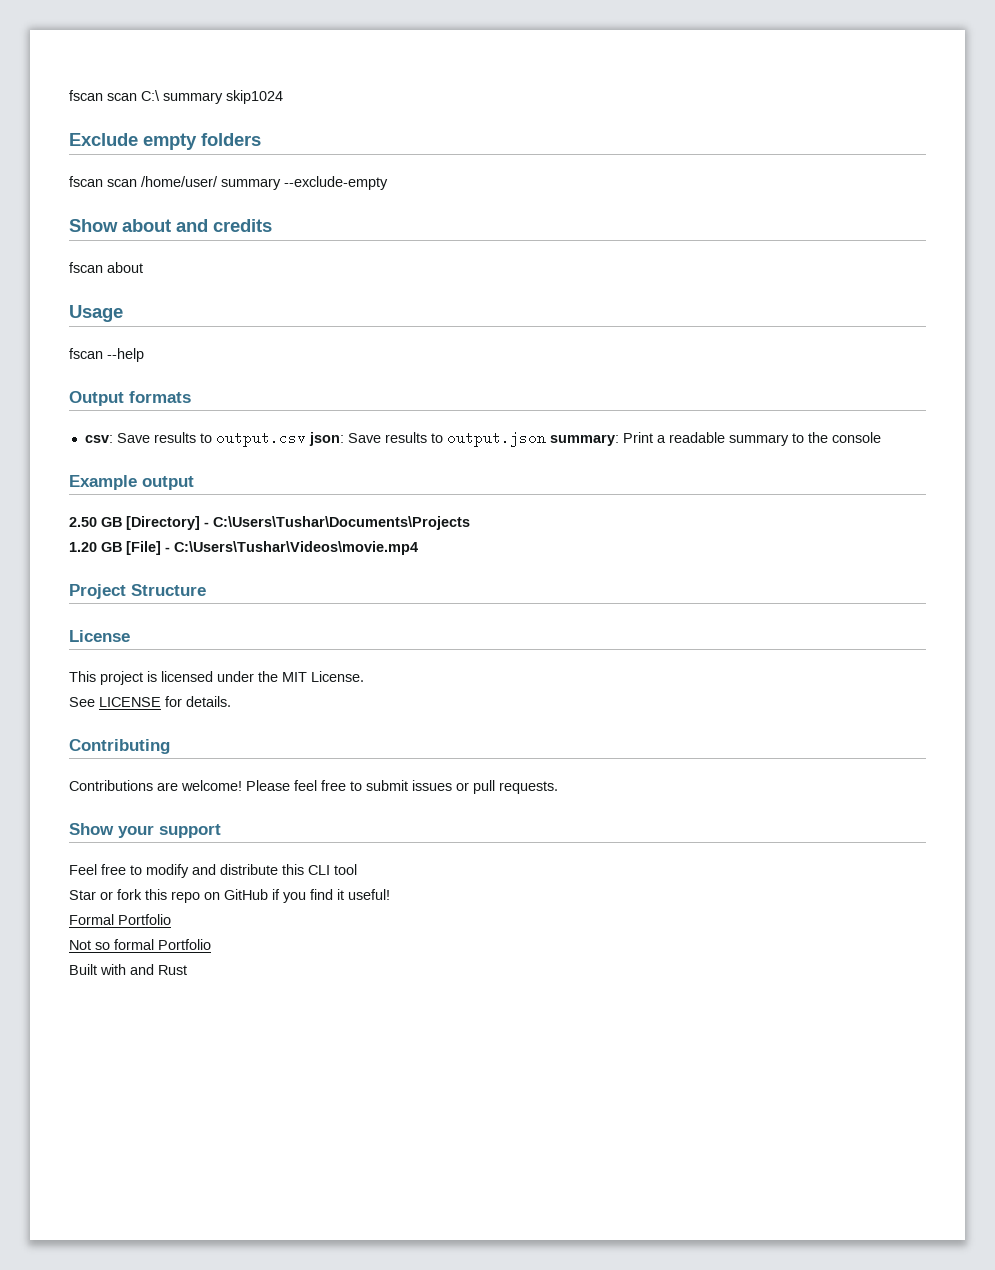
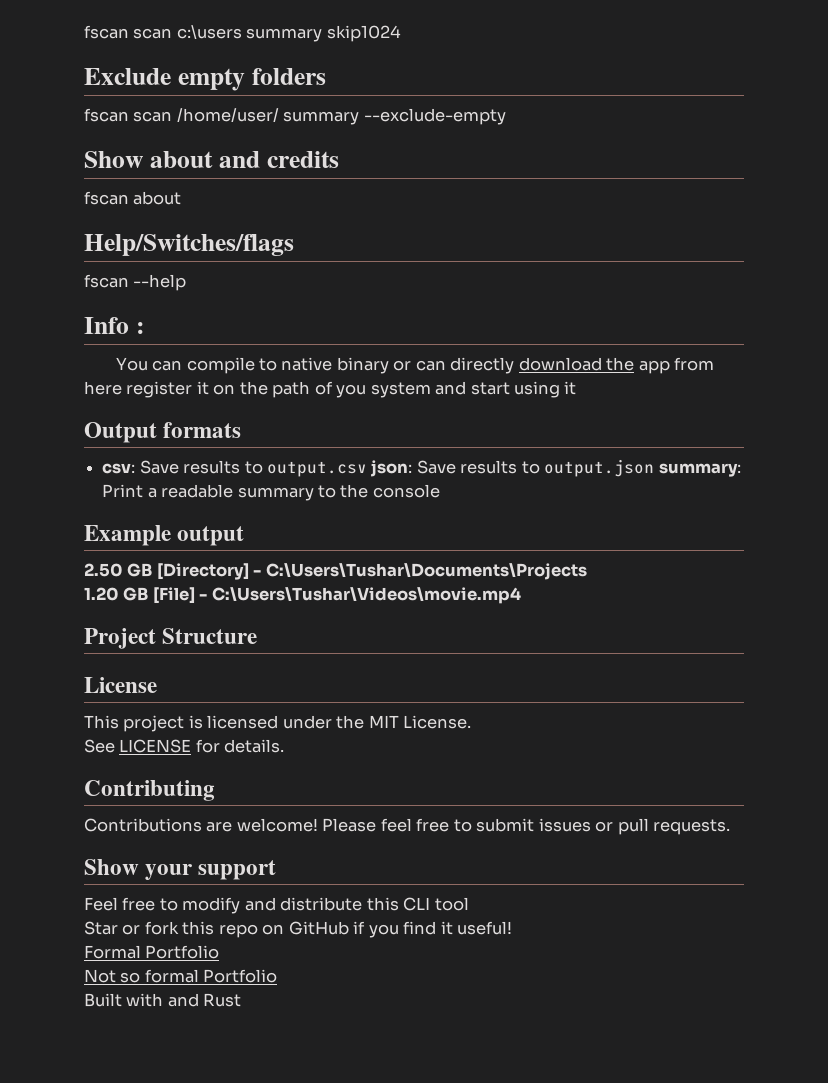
[69,90,160,101] fscan scan C:\ -> [84,25,242,39] fscan scan c:\users
[69,305,123,322] Usage -> [84,234,294,256] Help/Switches/flags
(144, 355) none -> [84,317,144,334] [115,357,715,374] [84,381,577,398] // Info : // You can compile to native binary or can directly download the app from here register it on the path of you system and start using it

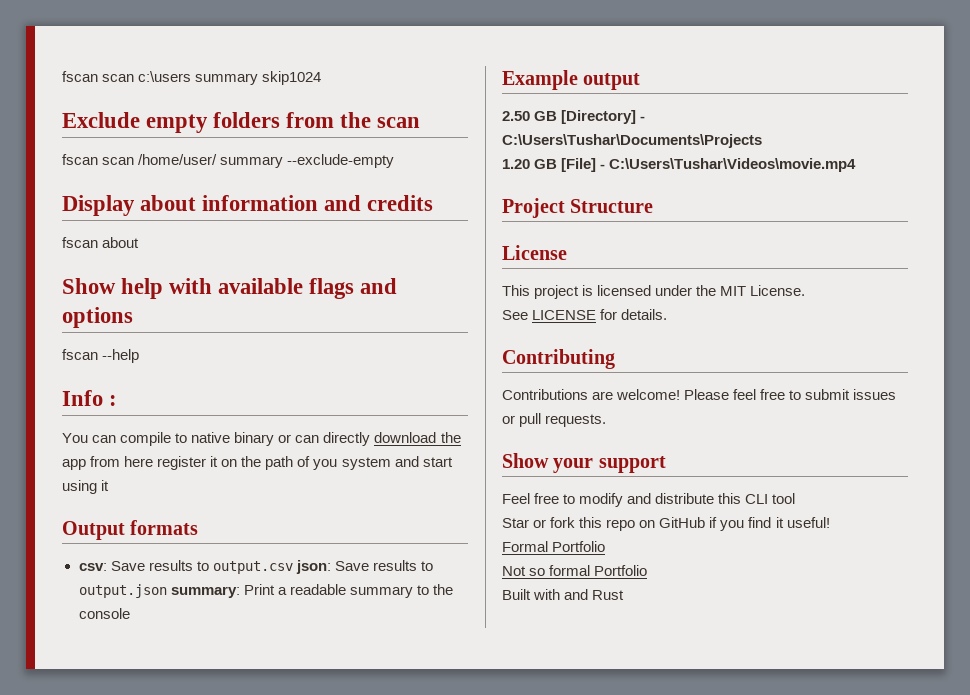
(326, 76) none -> [286,112,421,128] from the scan
[84,151,213,168] Show about -> [62,195,319,216] Display about information
[84,234,294,256] Help/Switches/flags -> [62,278,398,299] [62,307,133,328] Show help with available flags and options

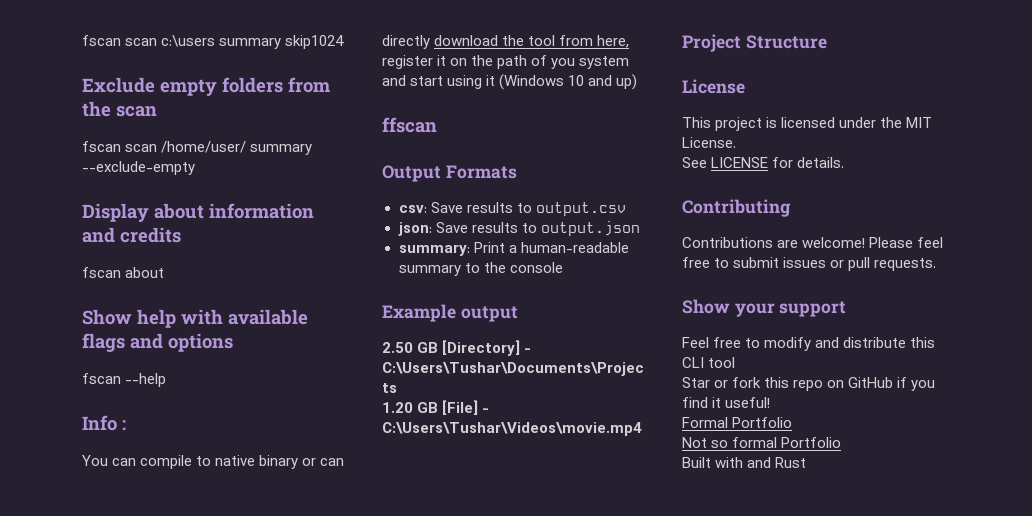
[62,456,154,470] app from here -> [528,35,630,48] tool from here,
(110, 485) none -> [499,74,638,90] [382,117,437,133] (Windows 10 and up) // ffscan
[130,520,199,535] formats -> [445,165,517,179] Formats
(293, 567) none -> (626, 209) //
(167, 591) none -> (640, 228) //
[289,584,346,595] readable -> [520,242,629,253] human-readable

